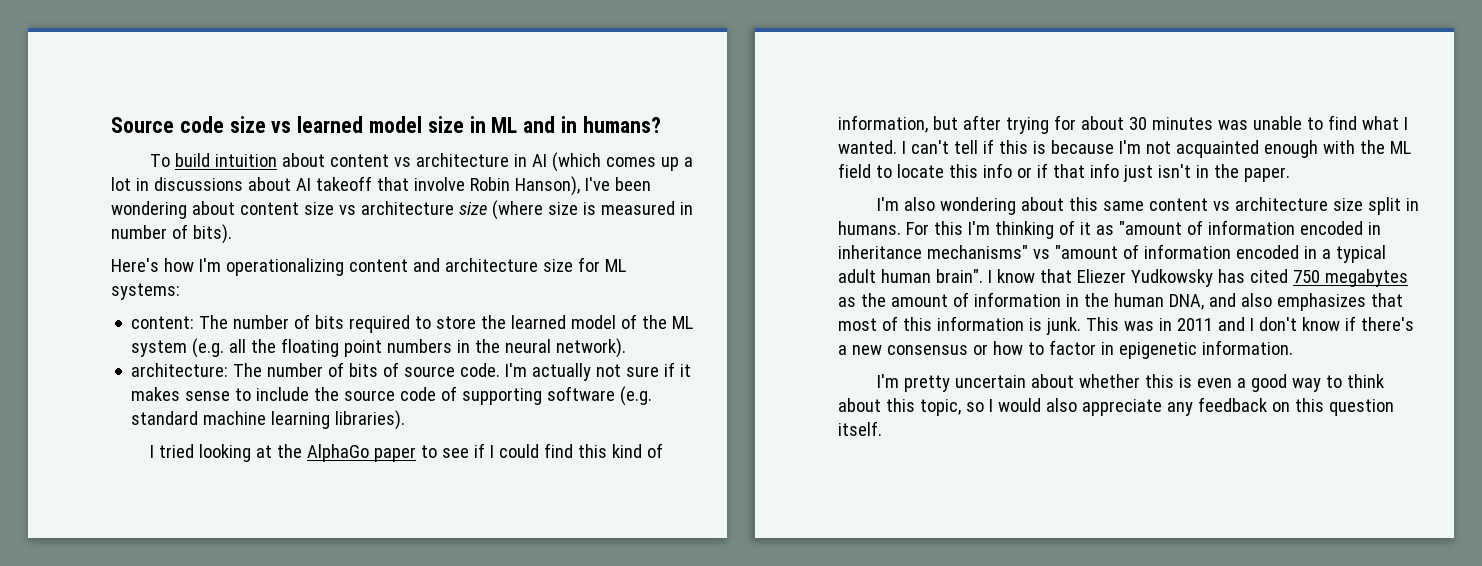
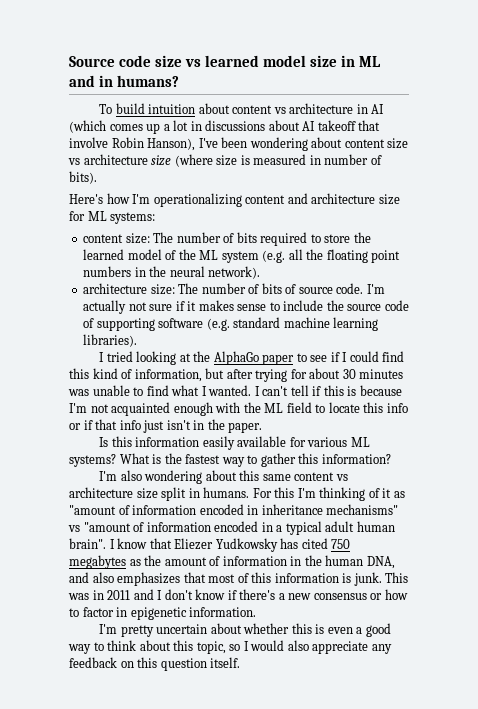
[131,316,195,329] content: -> [83,233,150,244] content size:
[131,363,229,377] architecture: -> [83,283,175,295] architecture size:
(1290, 174) none -> [99,436,370,450] [69,453,391,467] // Is this information easily available for various ML systems? What is the fastest way to gather this information?

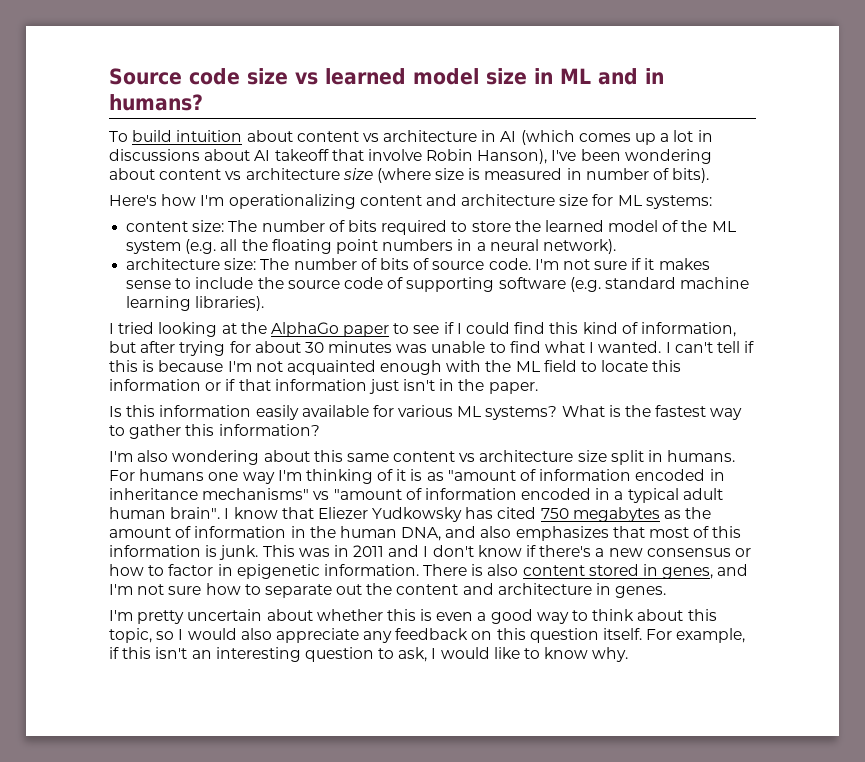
[387,138,409,149] size -> (222, 174) none
[149,266,167,277] the -> [476,242,486,251] a
[83,300,127,314] actually -> (559, 264) none
[386,403,408,413] info -> [109,379,201,391] information
[119,420,141,430] info -> [274,379,367,391] information
[274,487,295,498] this -> [139,469,275,484] humans one way
(392, 493) none -> [410,469,423,481] is
(257, 612) none -> [423,564,749,579] [109,583,667,598] There is also content stored in genes, and I'm not sure how to separate out the content and architecture in genes.
(241, 662) none -> [646,628,746,643] [109,647,629,662] For example, if this isn't an interesting question to ask, I would like to know why.

